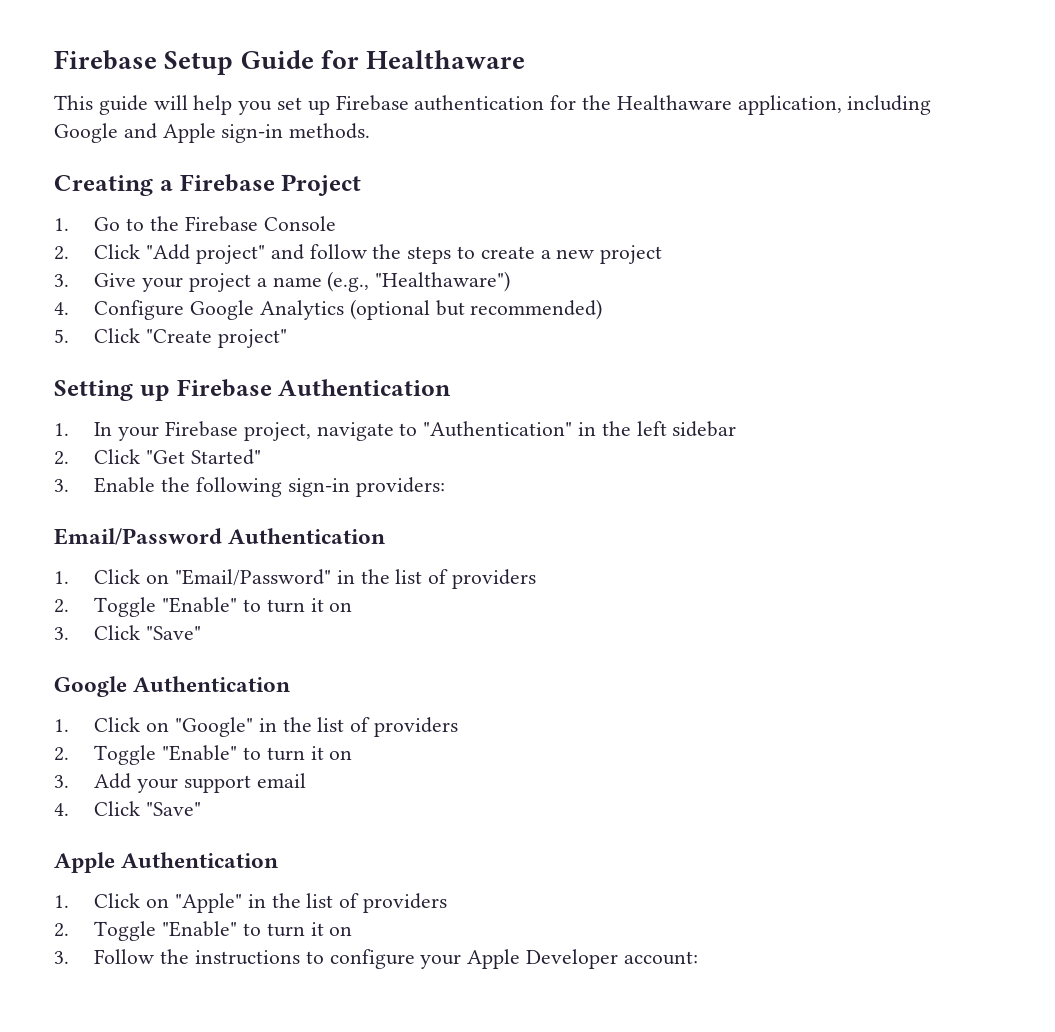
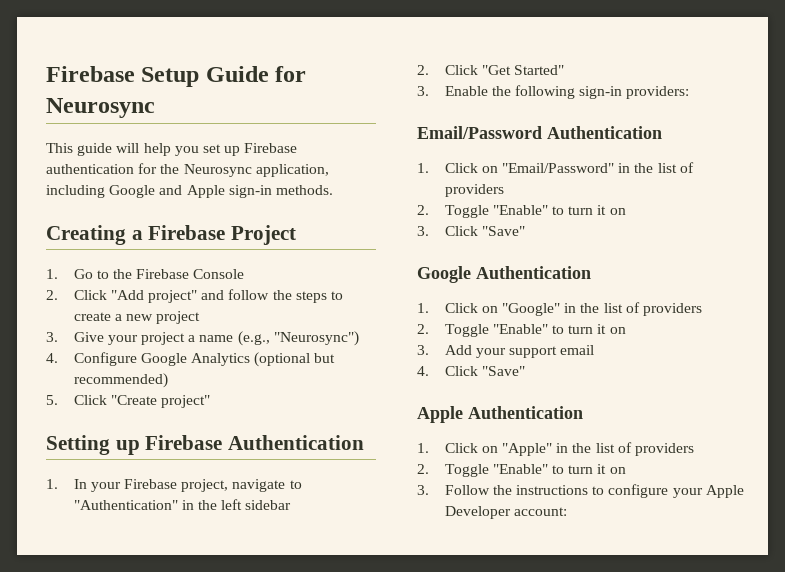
[366,50,526,69] Healthaware -> [46,98,155,118] Neurosync
[616,95,732,110] Healthaware -> [183,164,252,177] Neurosync
[375,271,511,292] "Healthaware") -> [273,331,359,346] "Neurosync")

